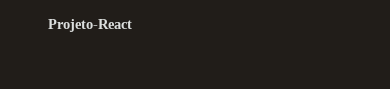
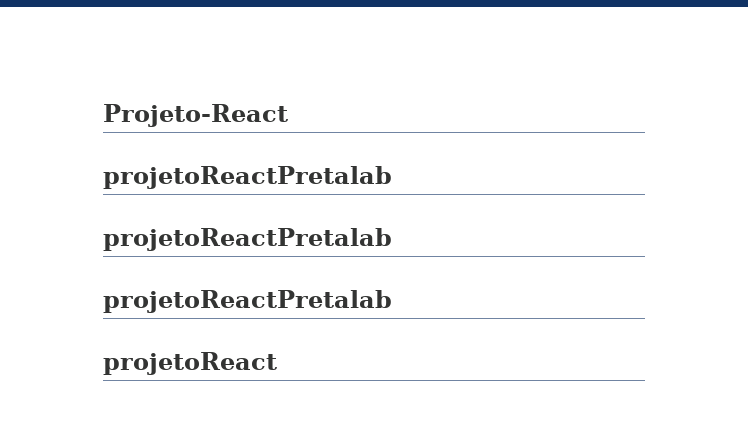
(132, 25) none -> [103,166,392,189] [103,228,392,251] [103,290,392,313] [103,352,277,375] // projetoReactPretalab // projetoReactPretalab // projetoReactPretalab // projetoReact

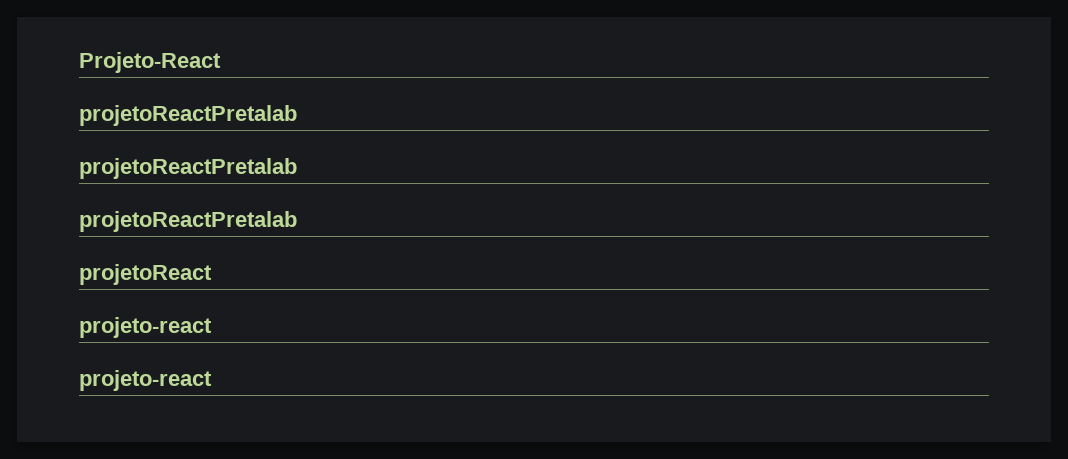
(277, 363) none -> [79,317,212,338] [79,370,212,391] // projeto-react // projeto-react

